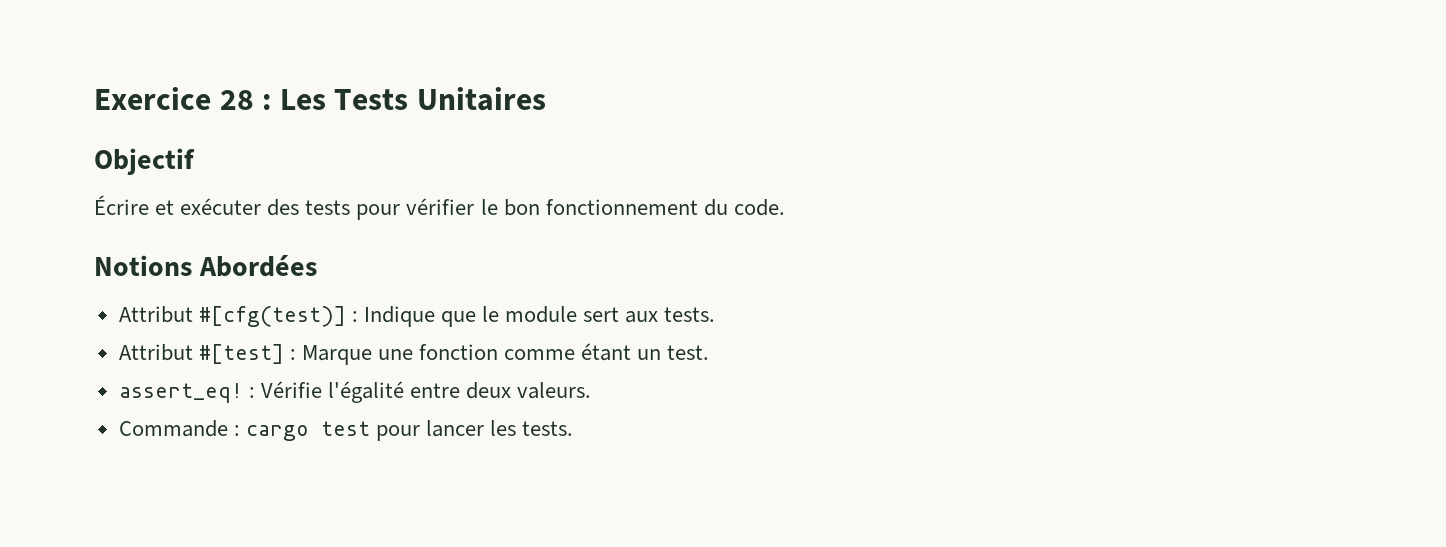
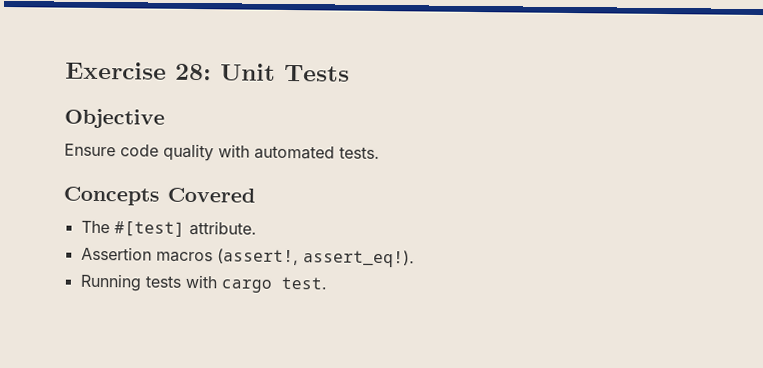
[94,87,546,111] [94,148,195,175] [94,195,785,220] [94,255,317,277] [118,306,716,327] [118,343,710,365] [118,381,592,403] [118,420,574,441] Exercice 28 : Les Tests Unitaires // Objectif // Écrire et exécuter des tests pour vérifier le bon fonctionnement du code. // Notions Abordées // Attribut #[cfg(test)] : Indique que le module sert aux tests. // Attribut #[test] : Marque une fonction comme étant un test. // assert_eq! : Vérifie l'égalité entre deux valeurs. // Commande : cargo test pour lancer les tests. -> [65,61,350,82] [64,108,165,129] [64,143,380,162] [63,186,255,206] [80,220,257,237] [80,246,415,268] [79,273,328,293] Exercise 28: Unit Tests // Objective // Ensure code quality with automated tests. // Concepts Covered // The #[test] attribute. // Assertion macros (assert!, assert_eq!). // Running tests with cargo test.

